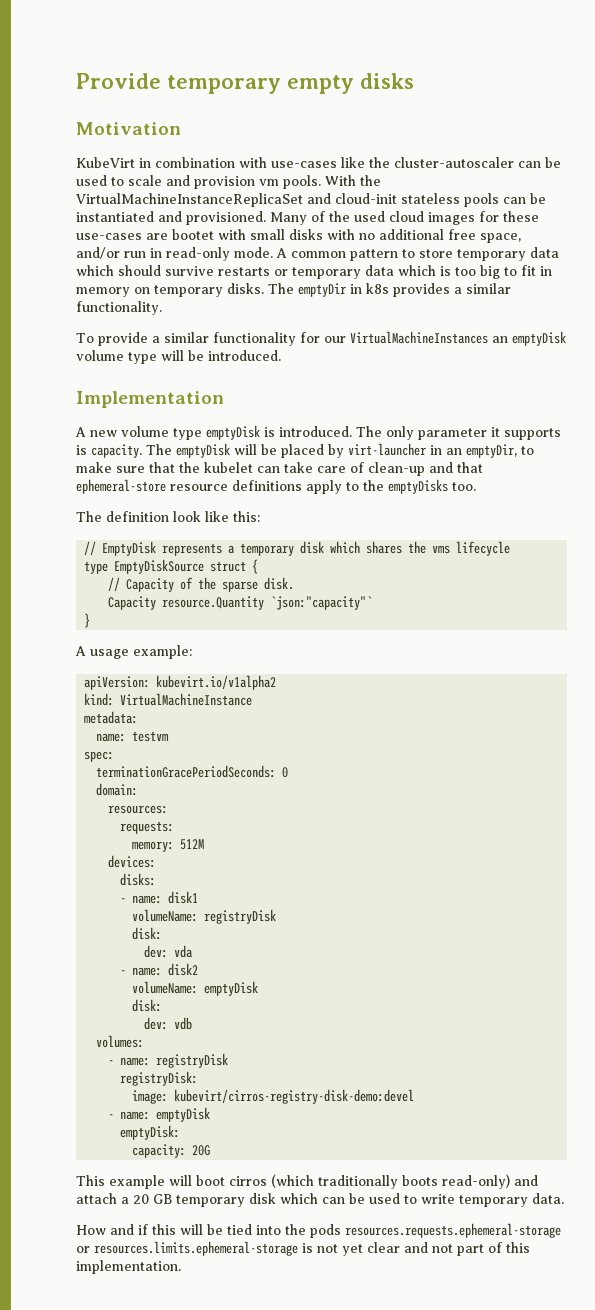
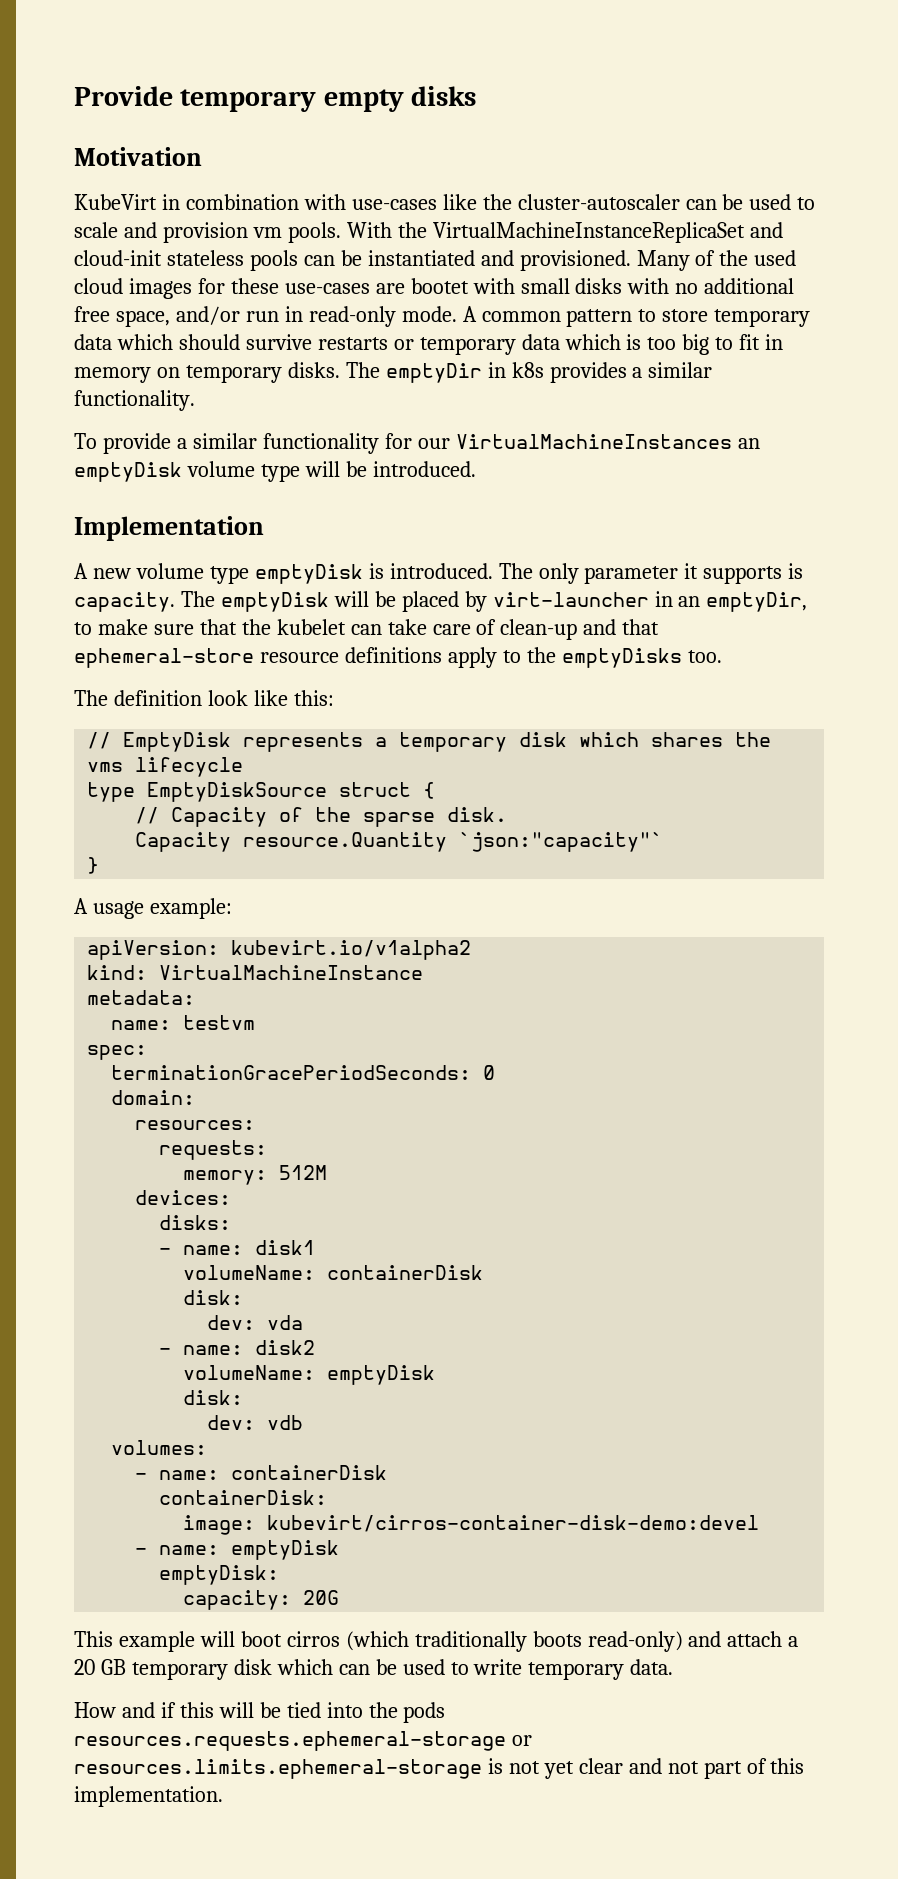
[204,909,277,924] registryDisk -> [327,1265,484,1280] containerDisk
[156,1053,229,1068] [120,1071,199,1086] registryDisk // registryDisk: -> [231,1465,388,1480] [159,1490,328,1505] containerDisk // containerDisk:
[174,1089,415,1104] kubevirt/cirros-registry-disk-demo:devel -> [267,1515,760,1532] kubevirt/cirros-container-disk-demo:devel

